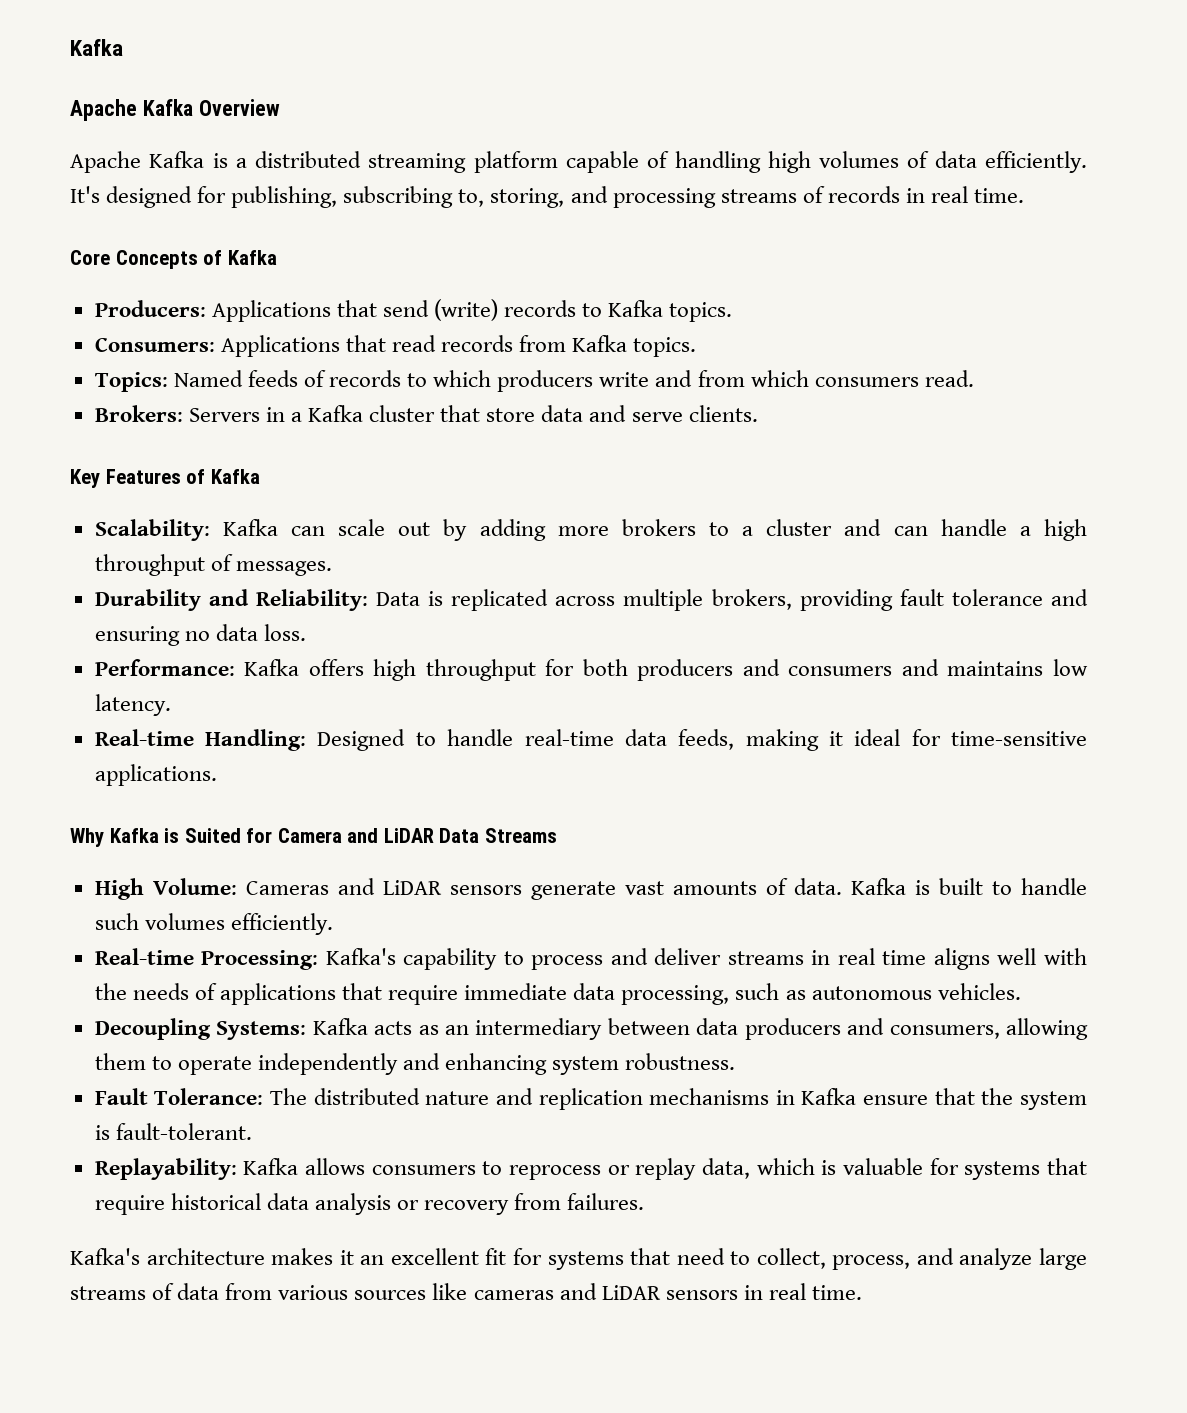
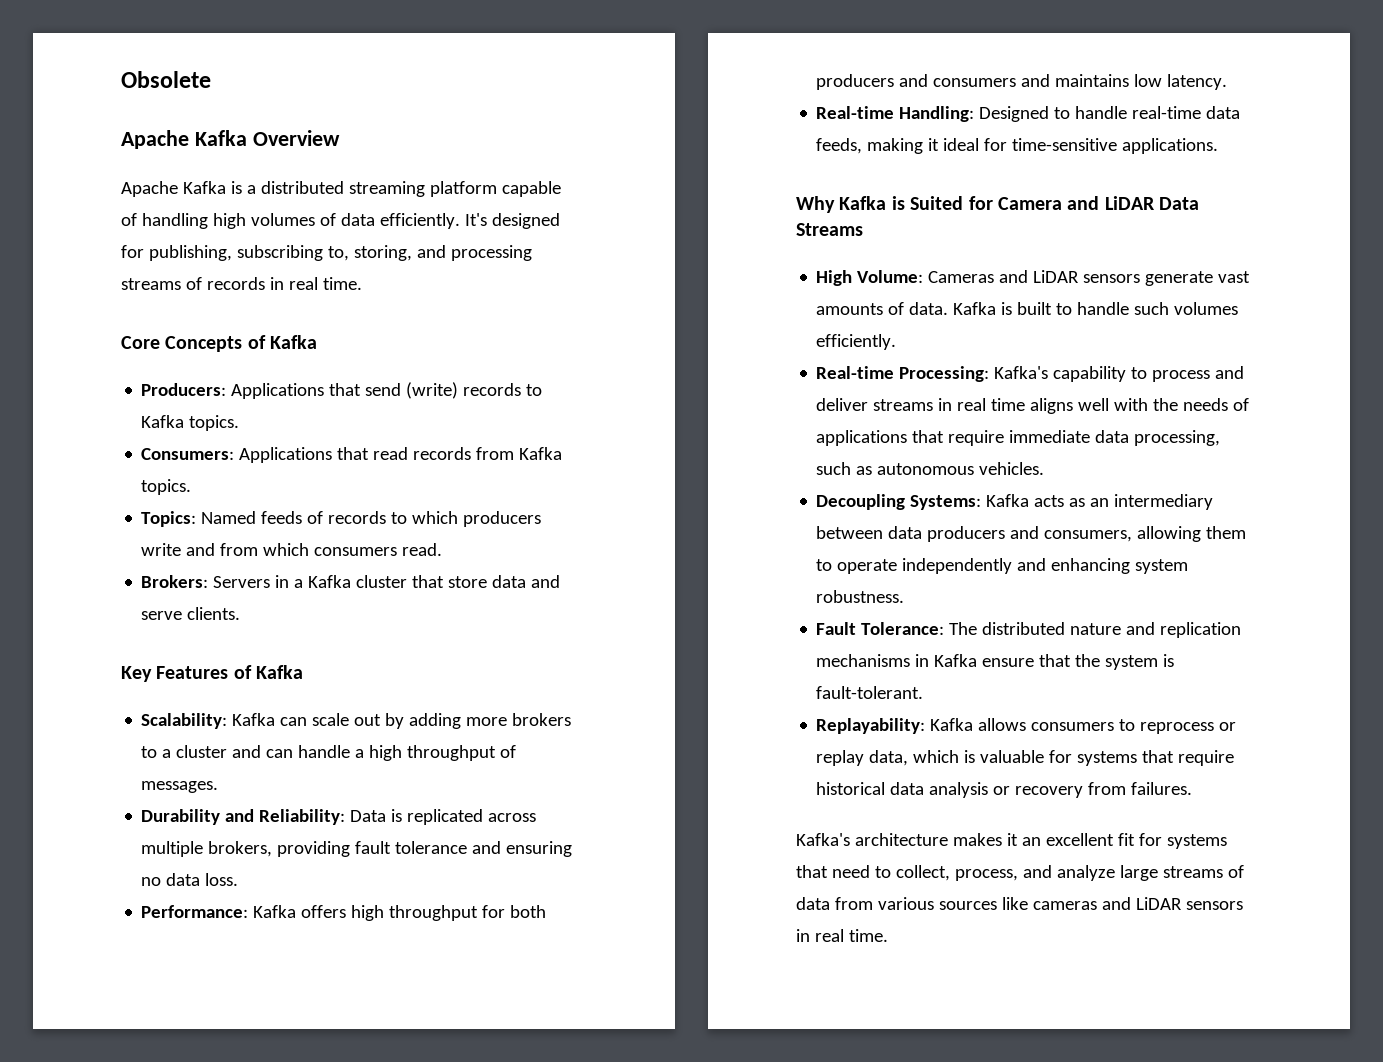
[70,39,123,56] Kafka -> [121,71,211,88] Obsolete

